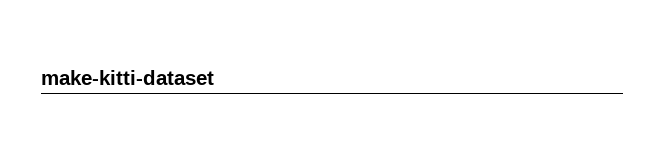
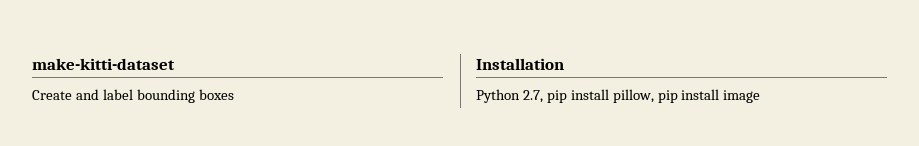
(214, 77) none -> [32,89,234,103] [476,58,564,70] [476,89,761,103] // Create and label bounding boxes // Installation // Python 2.7, pip install pillow, pip install image

